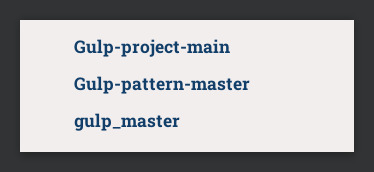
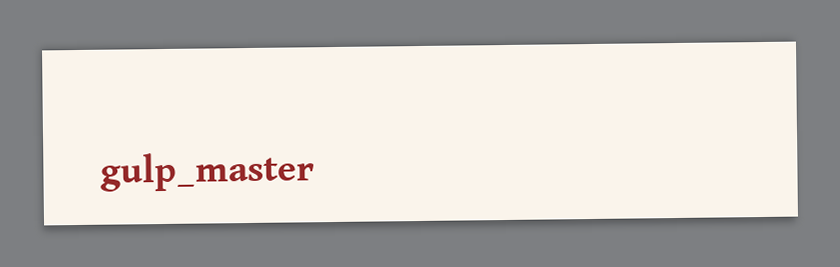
[74,39,230,57] [74,76,250,94] Gulp-project-main // Gulp-pattern-master // -> (100, 171) none

